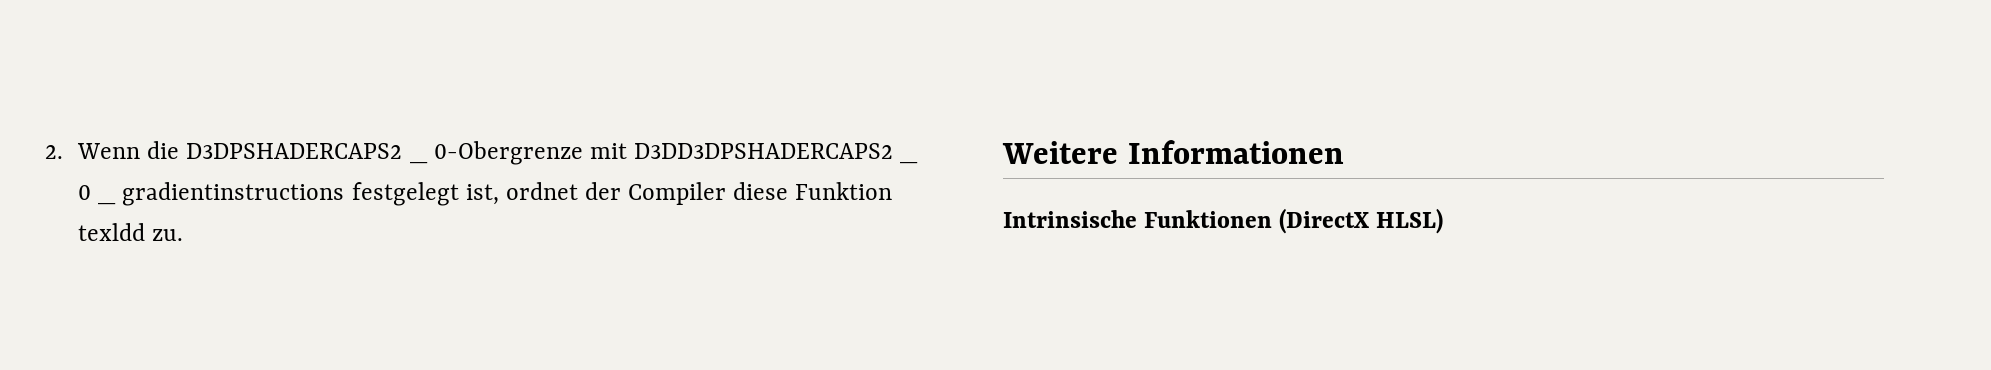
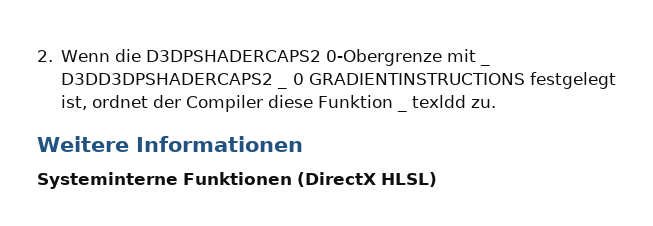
[409,159,428,164] _ -> (322, 56) none
(627, 151) none -> [480,62,491,66] _
[98,182,345,206] _ gradientinstructions -> [308,73,525,85] GRADIENTINSTRUCTIONS
(893, 191) none -> [397,108,408,112] _
[1003,210,1137,228] Intrinsische -> [37,172,178,189] Systeminterne

